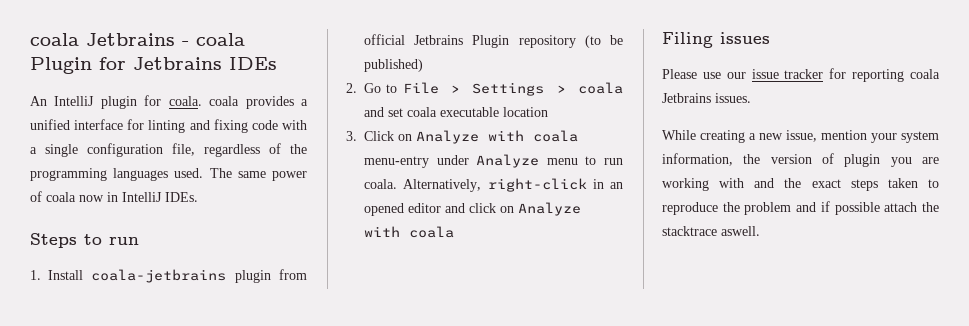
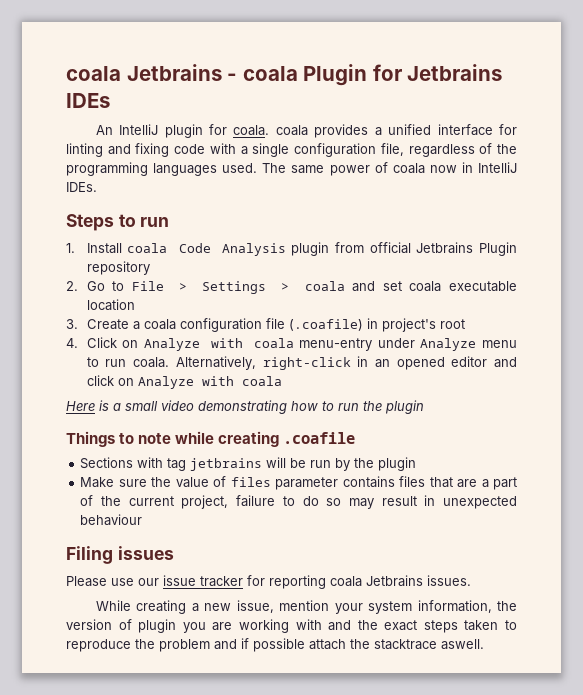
[91,269,227,283] coala-jetbrains -> [127,243,286,256] coala Code Analysis
[584,35,623,48] [364,59,423,72] (to be published) -> (150, 268) none
(357, 136) none -> [86,318,465,332] [66,338,78,348] Create a coala configuration file (.coafile) in project's root // 4.
(454, 232) none -> [66,400,424,414] [66,431,356,447] [80,457,417,471] [80,476,518,490] [80,495,517,509] [80,514,143,526] // Here is a small video demonstrating how to run the plugin // Things to note while creating .coafile // Sections with tag jetbrains will be run by the plugin // Make sure the value of files parameter contains files that are a part of the current project, failure to do so may result in unexpected behaviour

